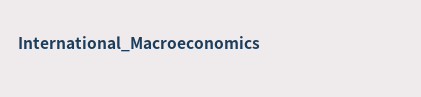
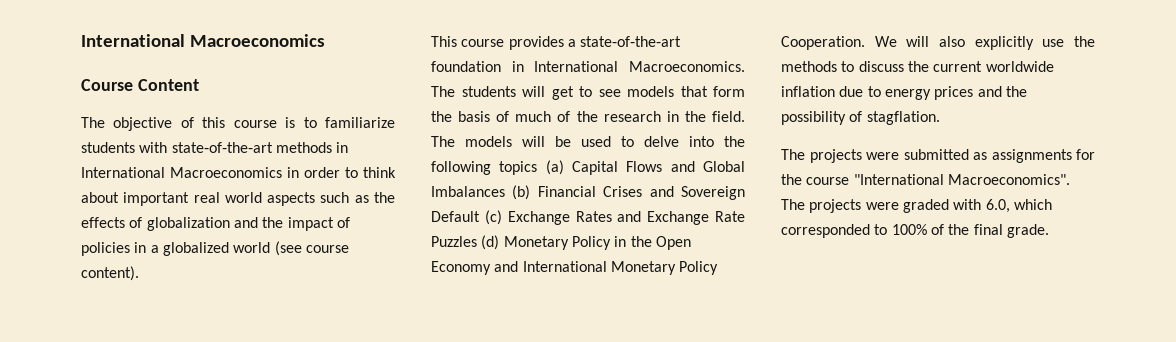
[18,36,260,52] International_Macroeconomics -> [81,34,325,47] [81,79,199,91] [81,117,395,131] [81,142,349,153] [81,167,396,178] [81,192,395,206] [81,217,350,231] [81,241,349,256] [81,266,139,281] [431,36,682,50] [431,61,745,72] [431,86,745,100] [431,111,745,122] [431,136,745,147] [431,160,745,175] [431,185,745,200] [431,210,745,225] [431,235,691,250] [431,261,719,275] [781,36,1095,50] [781,61,1054,72] [781,86,1027,100] [781,111,940,125] [781,149,1095,163] [781,174,1070,185] [781,199,1052,213] [781,224,1049,238] International Macroeconomics // Course Content // The objective of this course is to familiarize students with state‐of‐the‐art methods in International Macroeconomics in order to think about important real world aspects such as the effects of globalization and the impact of policies in a globalized world (see course content). // This course provides a state‐of‐the‐art foundation in International Macroeconomics. The students will get to see models that form the basis of much of the research in the field. The models will be used to delve into the following topics (a) Capital Flows and Global Imbalances (b) Financial Crises and Sovereign Default (c) Exchange Rates and Exchange Rate Puzzles (d) Monetary Policy in the Open Economy and International Monetary Policy Cooperation. We will also explicitly use the methods to discuss the current worldwide inflation due to energy prices and the possibility of stagflation. // The projects were submitted as assignments for the course "International Macroeconomics". The projects were graded with 6.0, which corresponded to 100% of the final grade.

